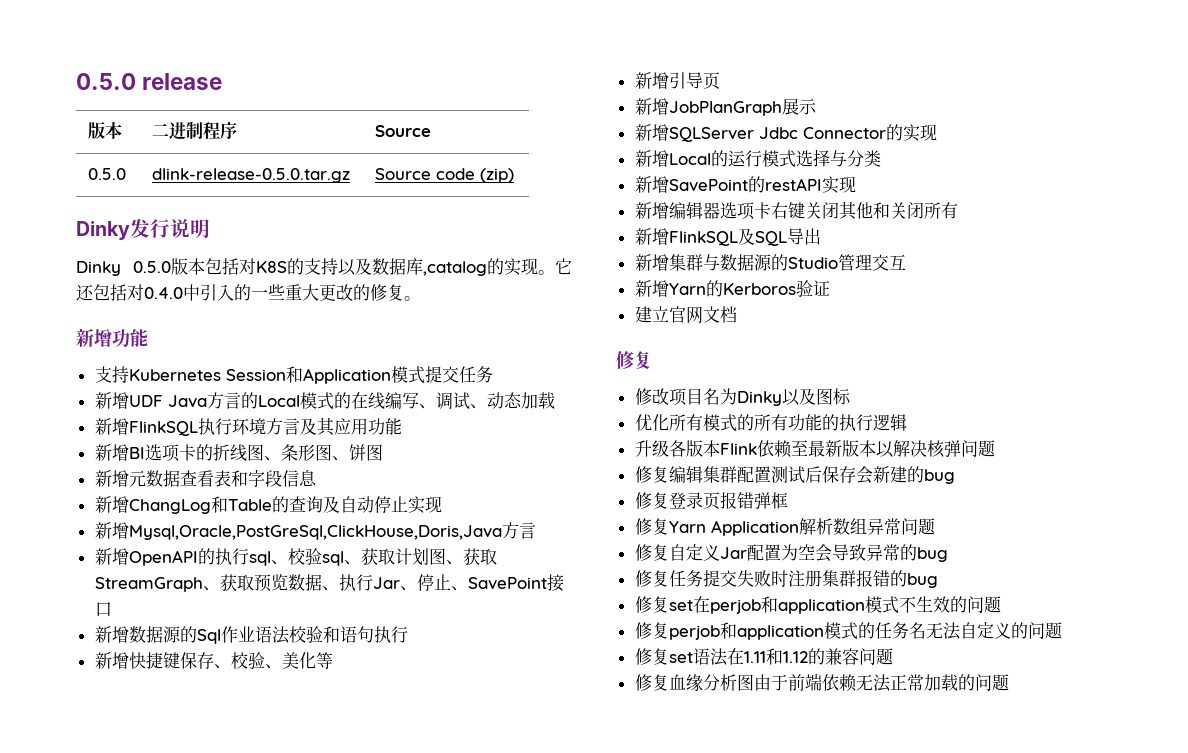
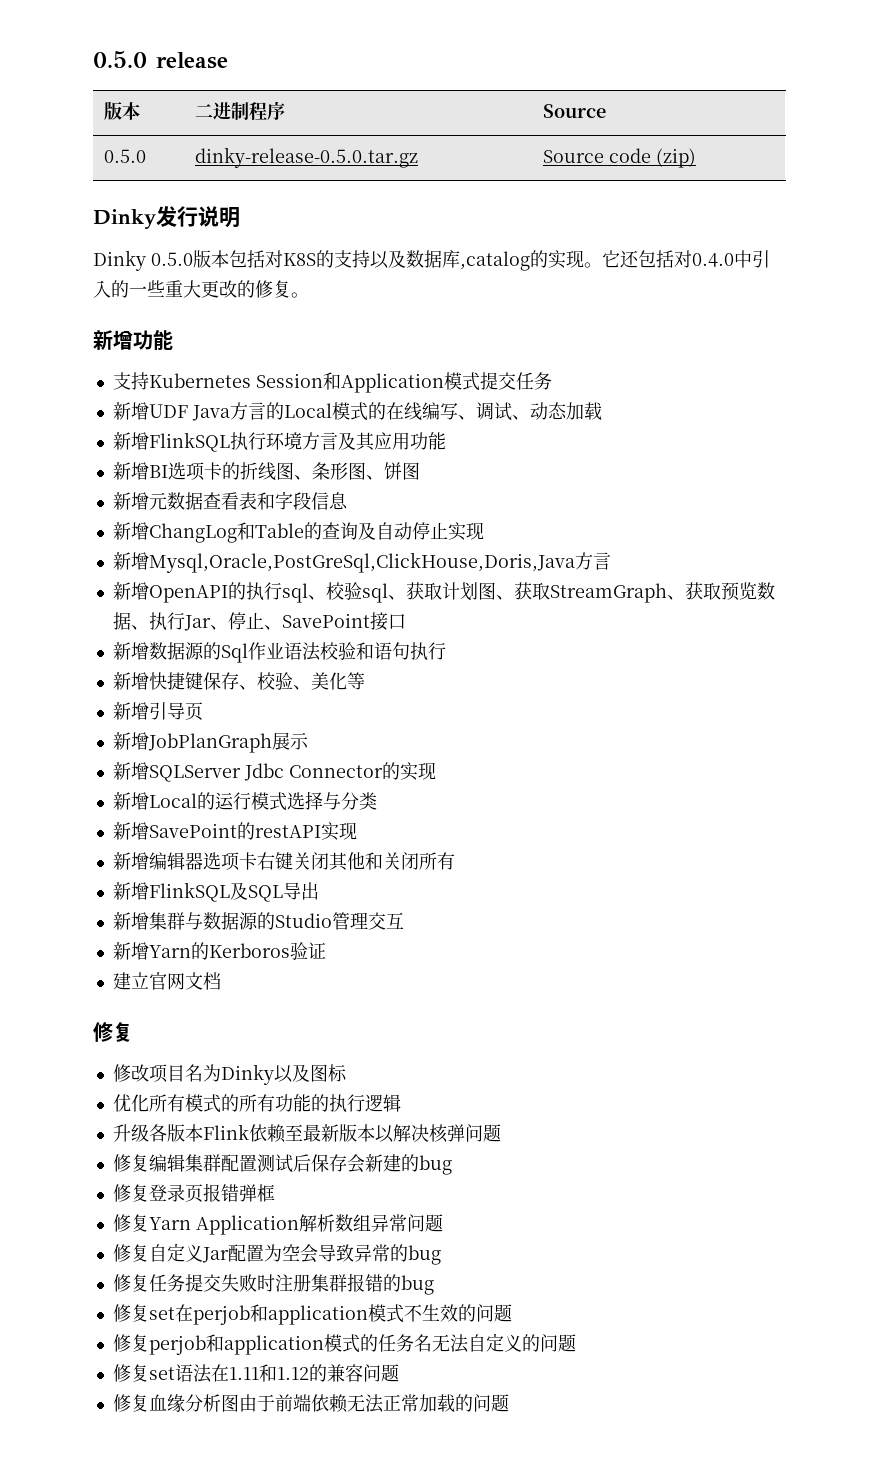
[151,168,350,183] dlink-release-0.5.0.tar.gz -> [194,147,418,168] dinky-release-0.5.0.tar.gz

